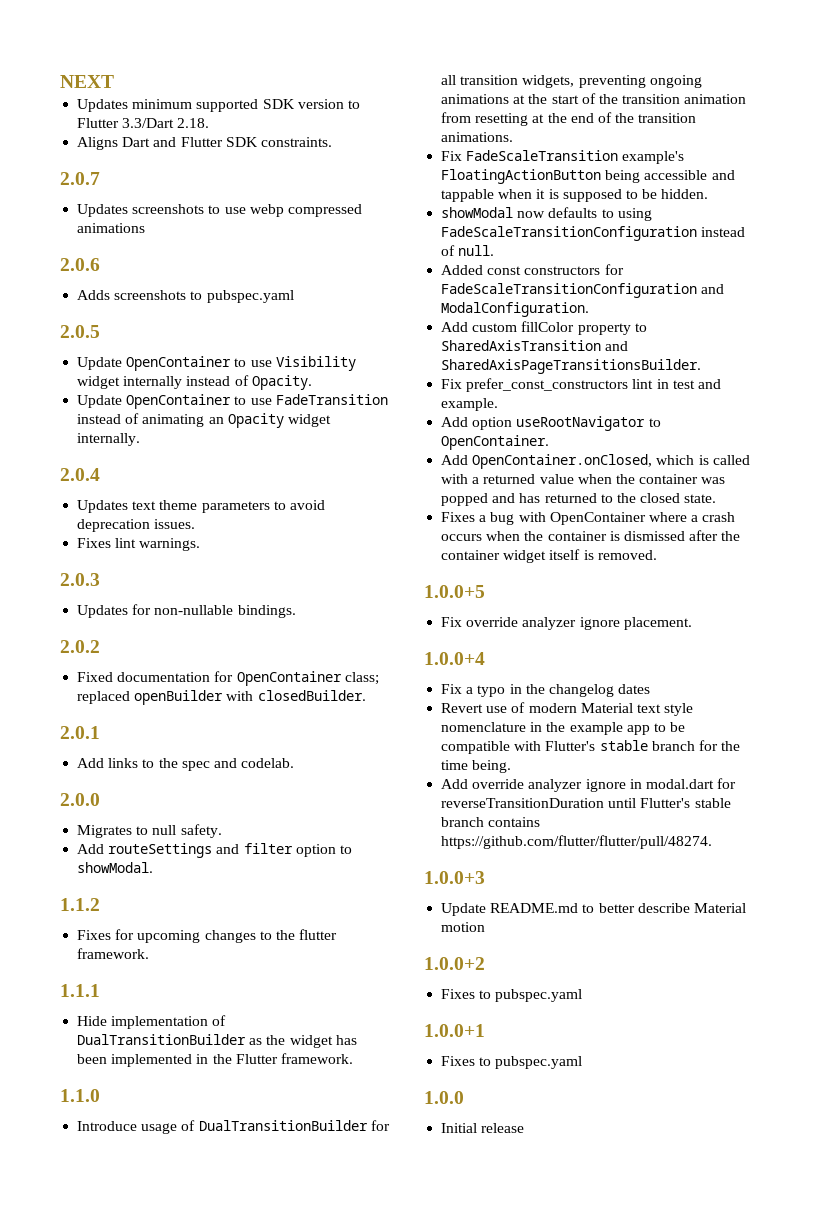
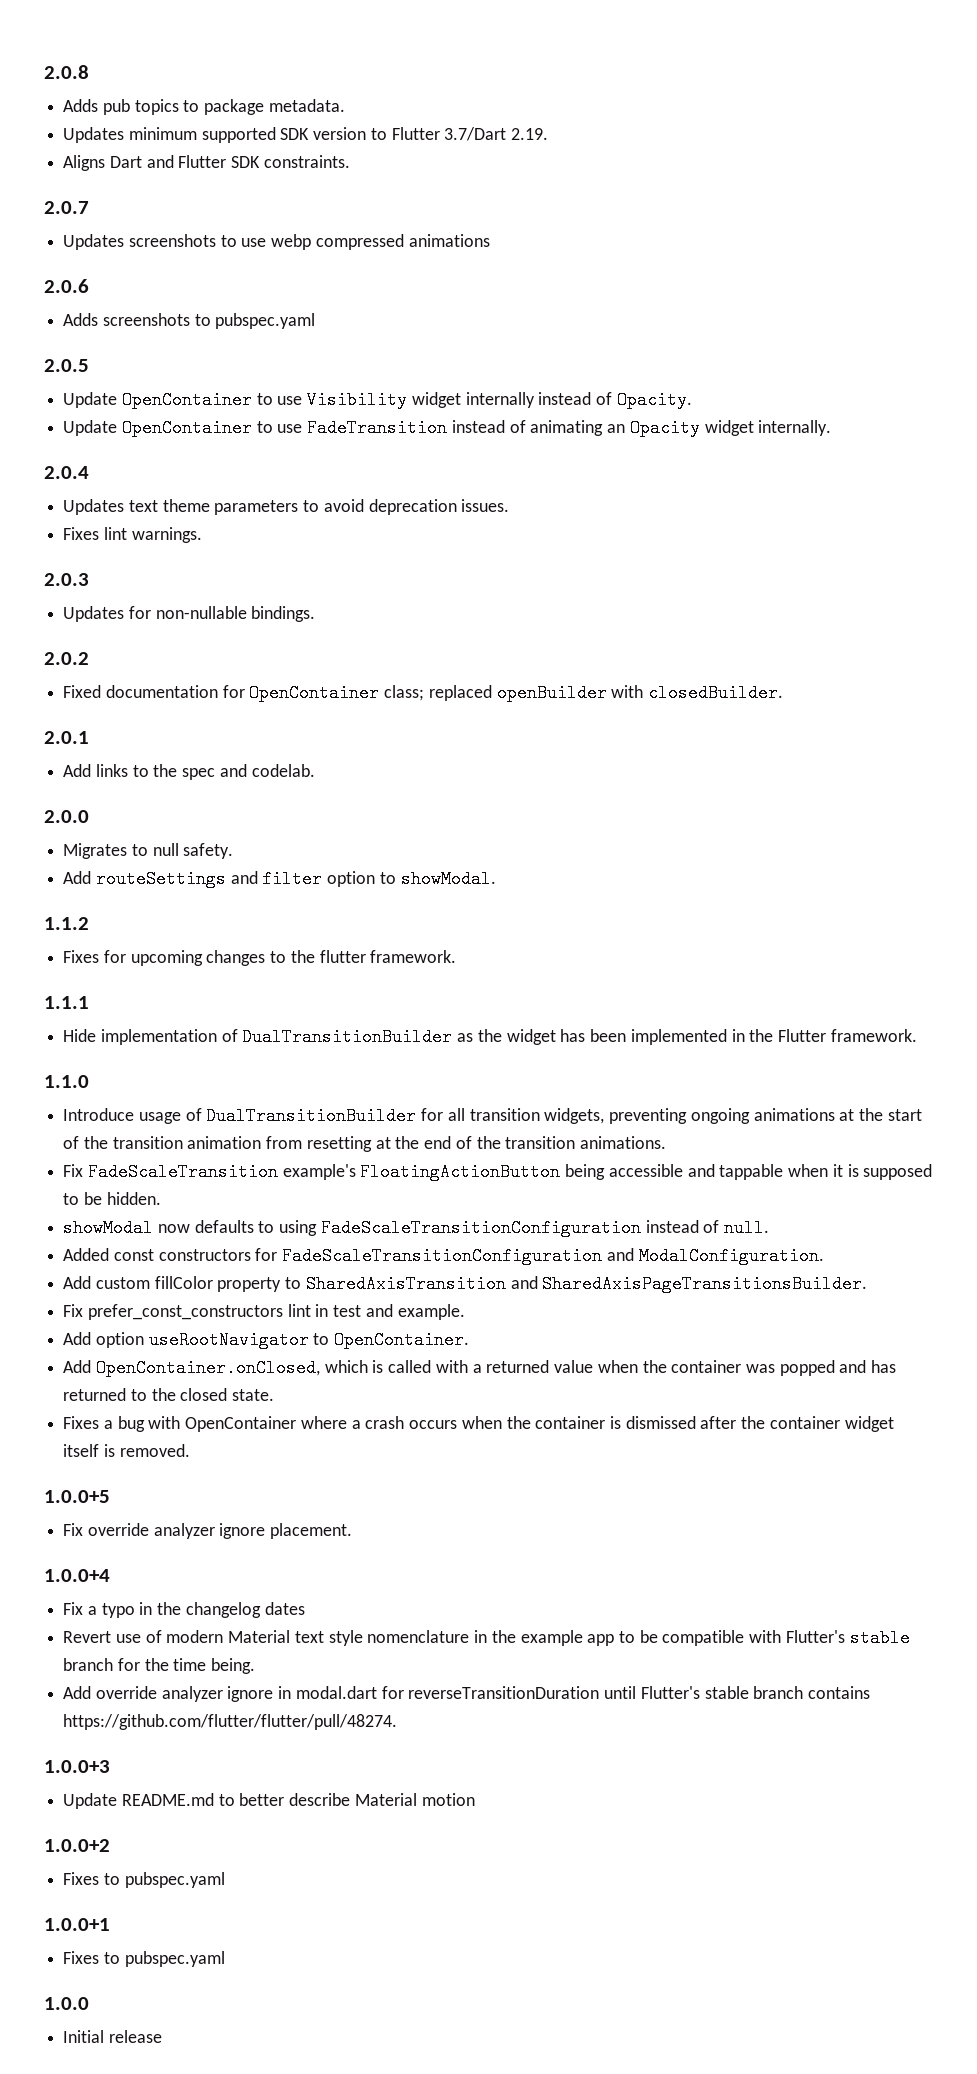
[60,75,114,88] NEXT -> [44,65,89,79] [63,99,345,115] 2.0.8 // Adds pub topics to package metadata.
[122,118,210,128] 3.3/Dart 2.18. -> [444,127,549,141] 3.7/Dart 2.19.

